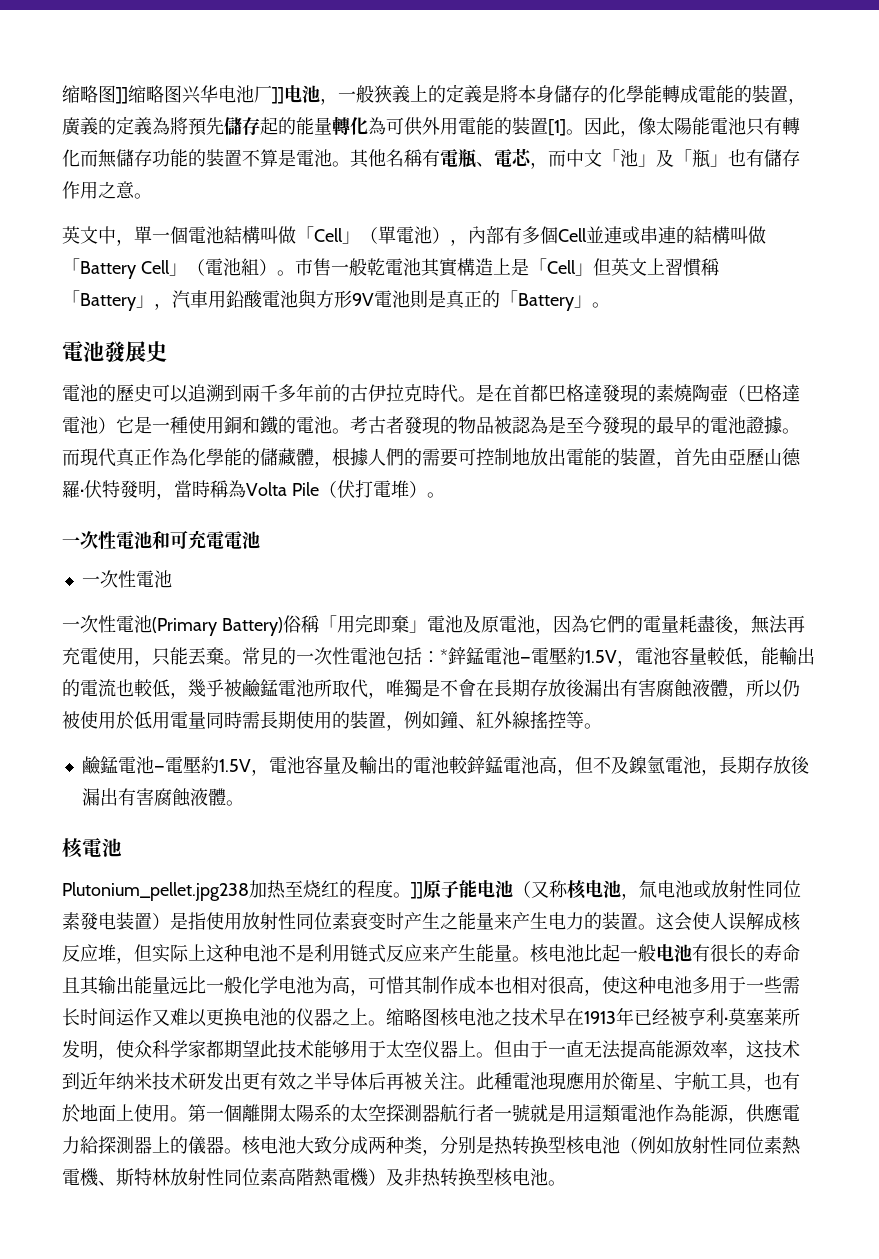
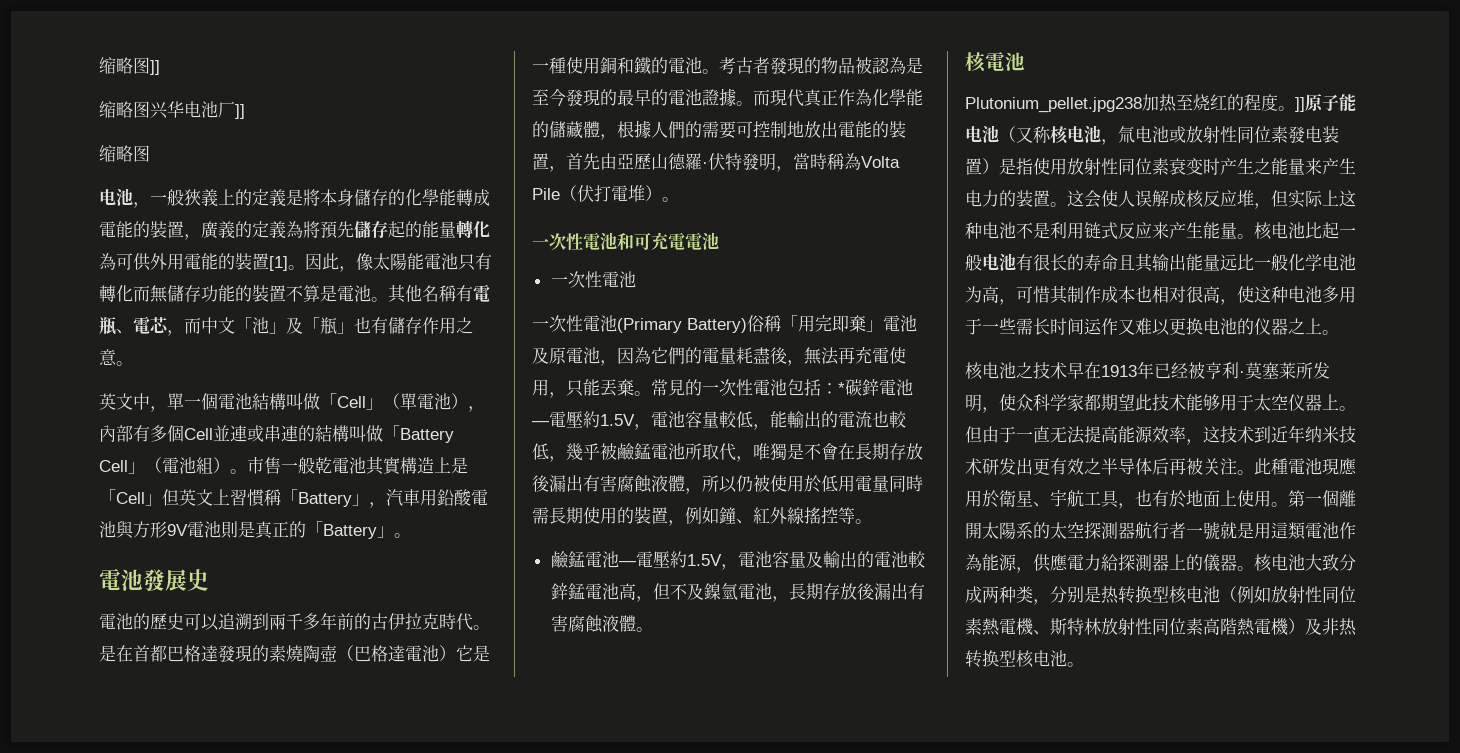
(128, 95) none -> (160, 67) //
(284, 95) none -> [99,145,150,162] // 缩略图 //
[448,646,484,665] 鋅錳 -> [845,379,879,396] 碳鋅
[386,1008,440,1026] 缩略图 -> (1339, 332) //

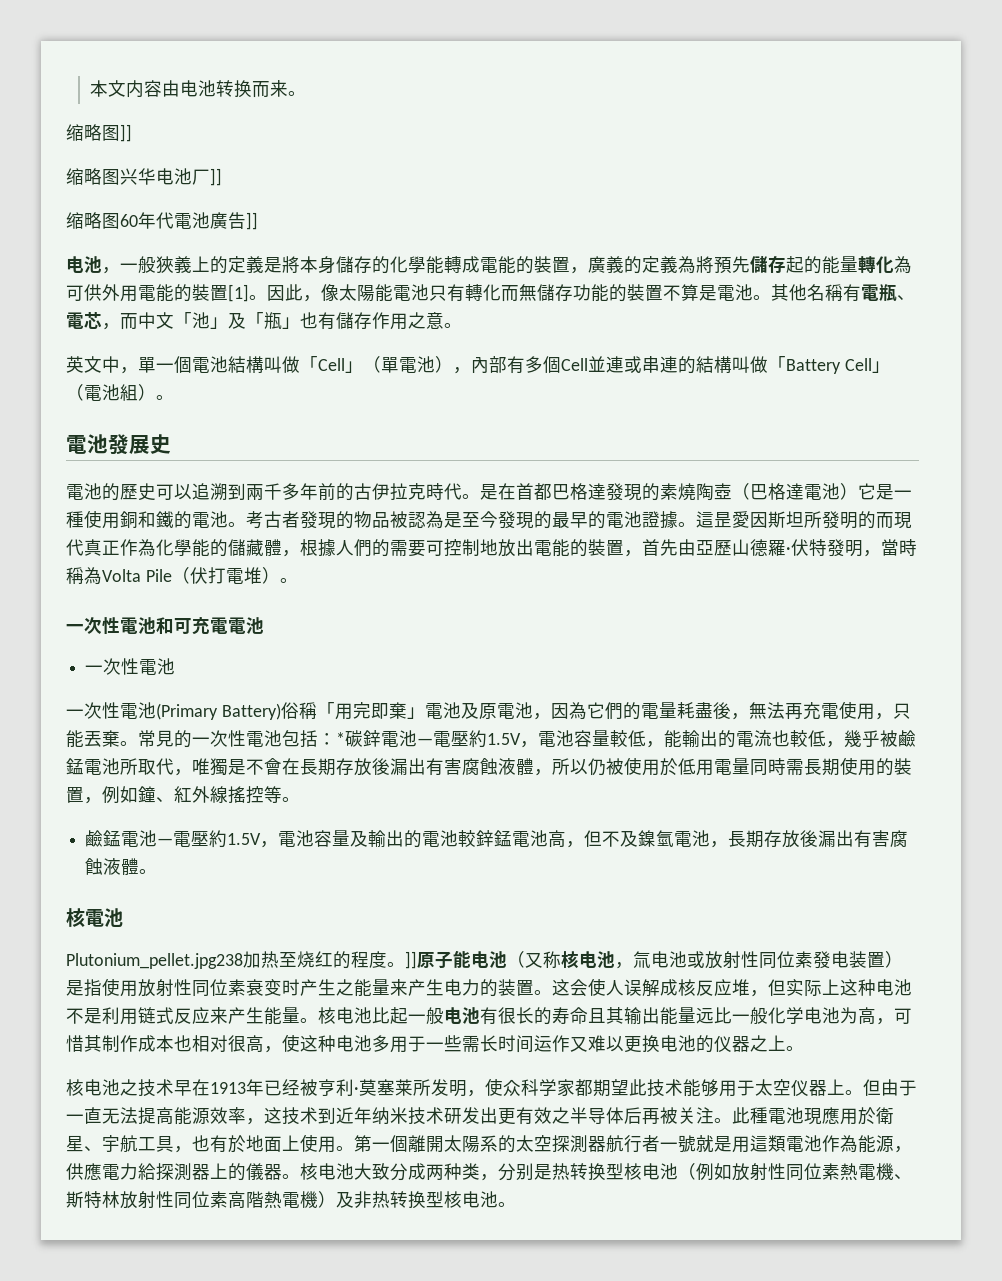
(99, 65) none -> [89,80,306,98] 本文内容由电池转换而来。 //
(150, 153) none -> [120,212,258,230] 60年代電池廣告]]
[247,456,468,475] [99,489,488,508] [99,521,411,539] 市售一般乾電池其實構造上是「Cell」但英文上習慣稱「Battery」，汽車用鉛酸電池與方形9V電池則是真正的「Battery」。 -> (174, 397) none
(753, 103) none -> [696,511,876,529] 這昰愛因斯坦所發明的

